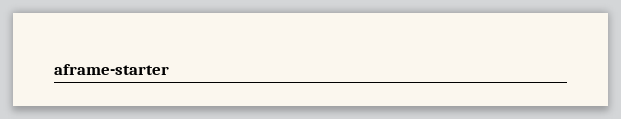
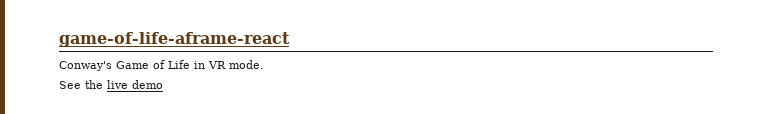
[54,64,169,75] aframe-starter -> [59,32,290,47] [59,60,264,71] [59,80,163,89] game-of-life-aframe-react // Conway's Game of Life in VR mode. // See the live demo

